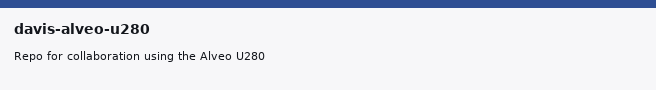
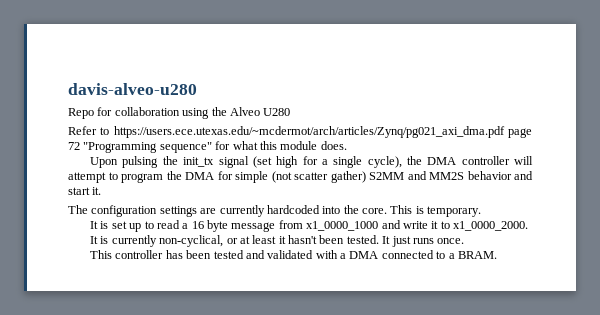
(265, 56) none -> [68,126,532,138] [68,141,347,153] [90,156,533,168] [68,171,533,183] [68,187,102,195] [68,205,482,217] [90,220,529,232] [90,235,465,247] [90,250,497,259] // Refer to https://users.ece.utexas.edu/~mcdermot/arch/articles/Zynq/pg021_axi_dma.pdf page 72 "Programming sequence" for what this module does. // Upon pulsing the init_tx signal (set high for a single cycle), the DMA controller will attempt to program the DMA for simple (not scatter gather) S2MM and MM2S behavior and start it. // The configuration settings are currently hardcoded into the core. This is temporary. // It is set up to read a 16 byte message from x1_0000_1000 and write it to x1_0000_2000. // It is currently non-cyclical, or at least it hasn't been tested. It just runs once. // This controller has been tested and validated with a DMA connected to a BRAM.

